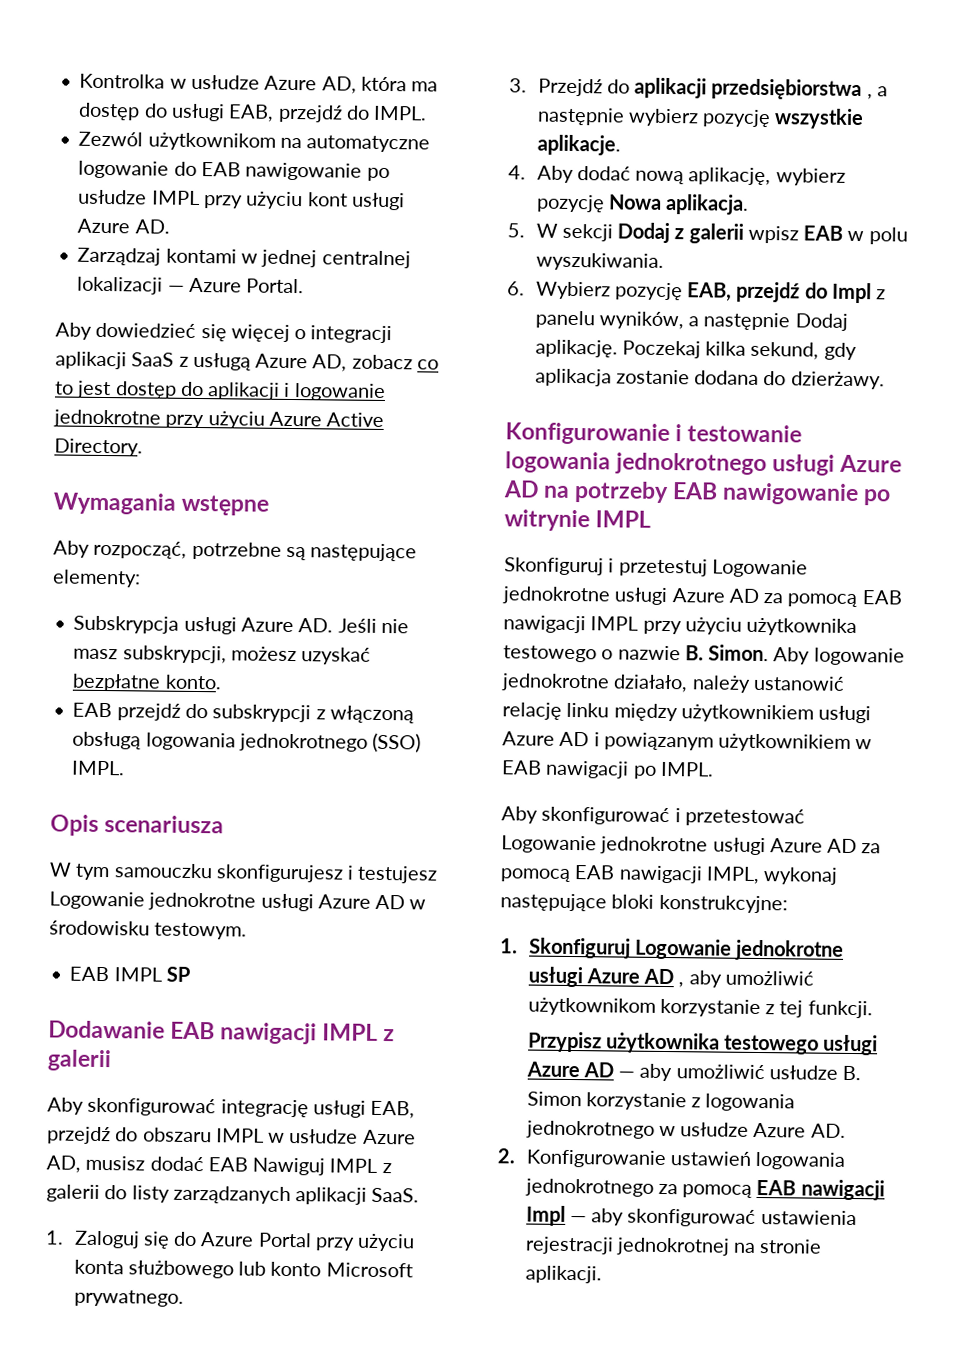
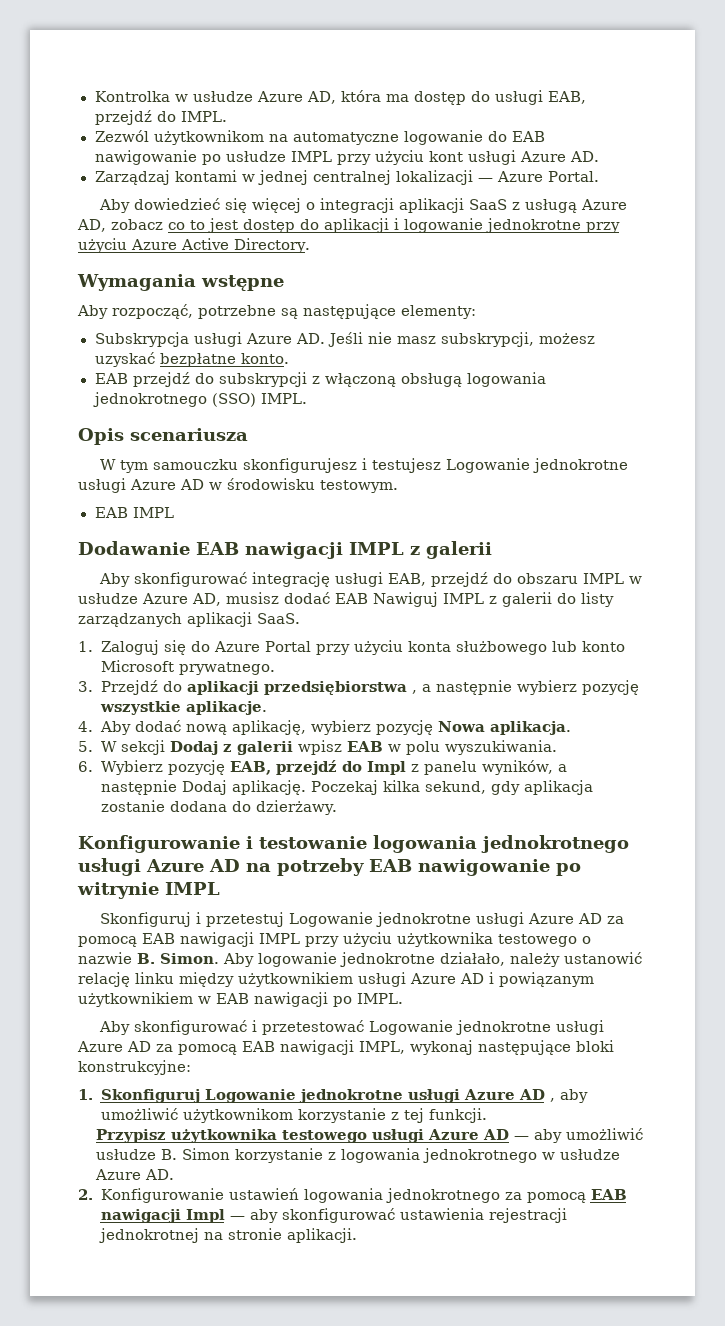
[165,966,190,982] SP -> (174, 512) none

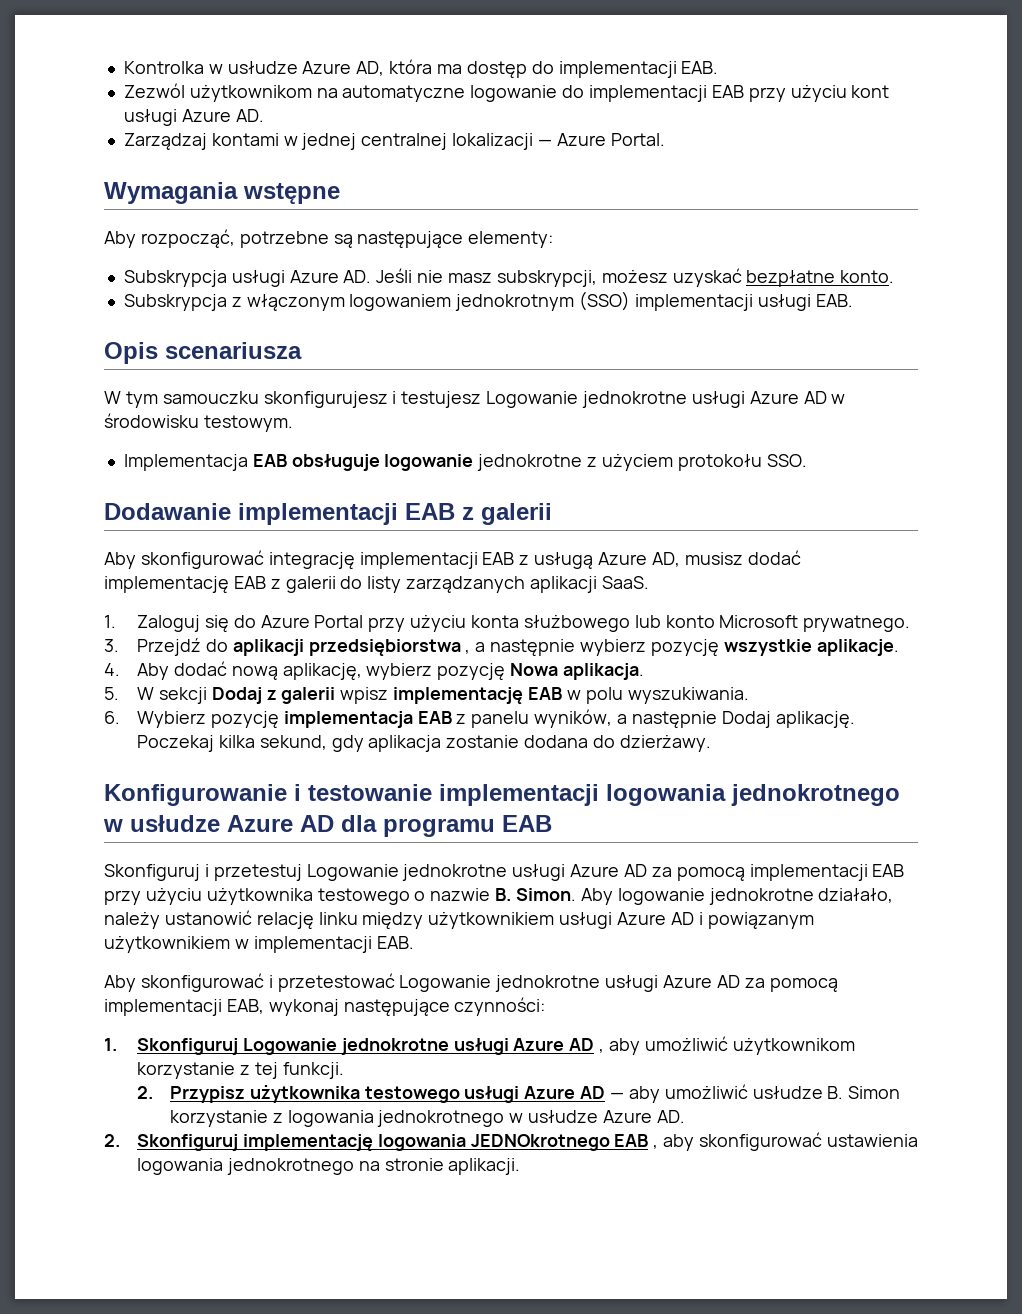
[494,90,586,105] [94,110,227,125] usługi EAB, przejdź do IMPL. -> [558,61,719,78] implementacji EAB.
[511,131,545,142] [94,150,332,165] EAB nawigowanie po usłudze IMPL -> [588,85,744,102] implementacji EAB
[99,198,628,213] [77,218,620,233] [78,238,310,253] // Aby dowiedzieć się więcej o integracji aplikacji SaaS z usługą Azure AD, zobacz co to jest dostęp do aplikacji i logowanie jednokrotne przy użyciu Azure Active Directory. -> (665, 139) none
[94,372,546,387] [92,392,307,407] EAB przejdź do subskrypcji z włączoną obsługą logowania jednokrotnego (SSO) IMPL. -> [123,291,853,311] Subskrypcja z włączonym logowaniem jednokrotnym (SSO) implementacji usługi EAB.
[94,507,174,518] [78,541,404,559] EAB IMPL // Dodawanie EAB nawigacji IMPL -> [123,454,807,471] [104,503,455,525] Implementacja EAB obsługuje logowanie jednokrotne z użyciem protokołu SSO. // Dodawanie implementacji EAB
[335,572,643,587] [78,593,138,604] usługi EAB, przejdź do obszaru IMPL w usłudze -> [359,552,594,569] implementacji EAB z usługą
[335,592,484,607] EAB Nawiguj IMPL -> [104,576,266,594] implementację EAB
(342, 747) none -> [393,687,524,705] implementację
[229,760,406,775] EAB, przejdź do Impl -> [283,711,452,728] implementacja EAB
[373,835,629,853] [78,858,581,876] [77,882,220,899] logowania jednokrotnego usługi Azure AD na potrzeby EAB nawigowanie po witrynie IMPL -> [439,784,900,806] [103,815,552,837] implementacji logowania jednokrotnego w usłudze Azure AD dla programu EAB
[142,932,300,947] EAB nawigacji IMPL -> [749,864,905,881] implementacji EAB
[216,992,403,1007] EAB nawigacji po IMPL. -> [253,936,414,953] implementacji EAB.
[242,1040,614,1055] [78,1060,191,1075] EAB nawigacji IMPL, wykonaj następujące bloki konstrukcyjne: -> [104,997,546,1017] implementacji EAB, wykonaj następujące czynności:
(487, 1115) none -> [136,1086,153,1099] 2.
[100,1188,627,1203] [100,1209,245,1223] Konfigurowanie ustawień logowania jednokrotnego za pomocą EAB nawigacji Impl — -> [136,1134,659,1152] Skonfiguruj implementację logowania JEDNOkrotnego EAB ,
[488,1208,567,1223] [98,1228,199,1243] rejestracji jednokrotnej -> [136,1158,354,1175] logowania jednokrotnego

